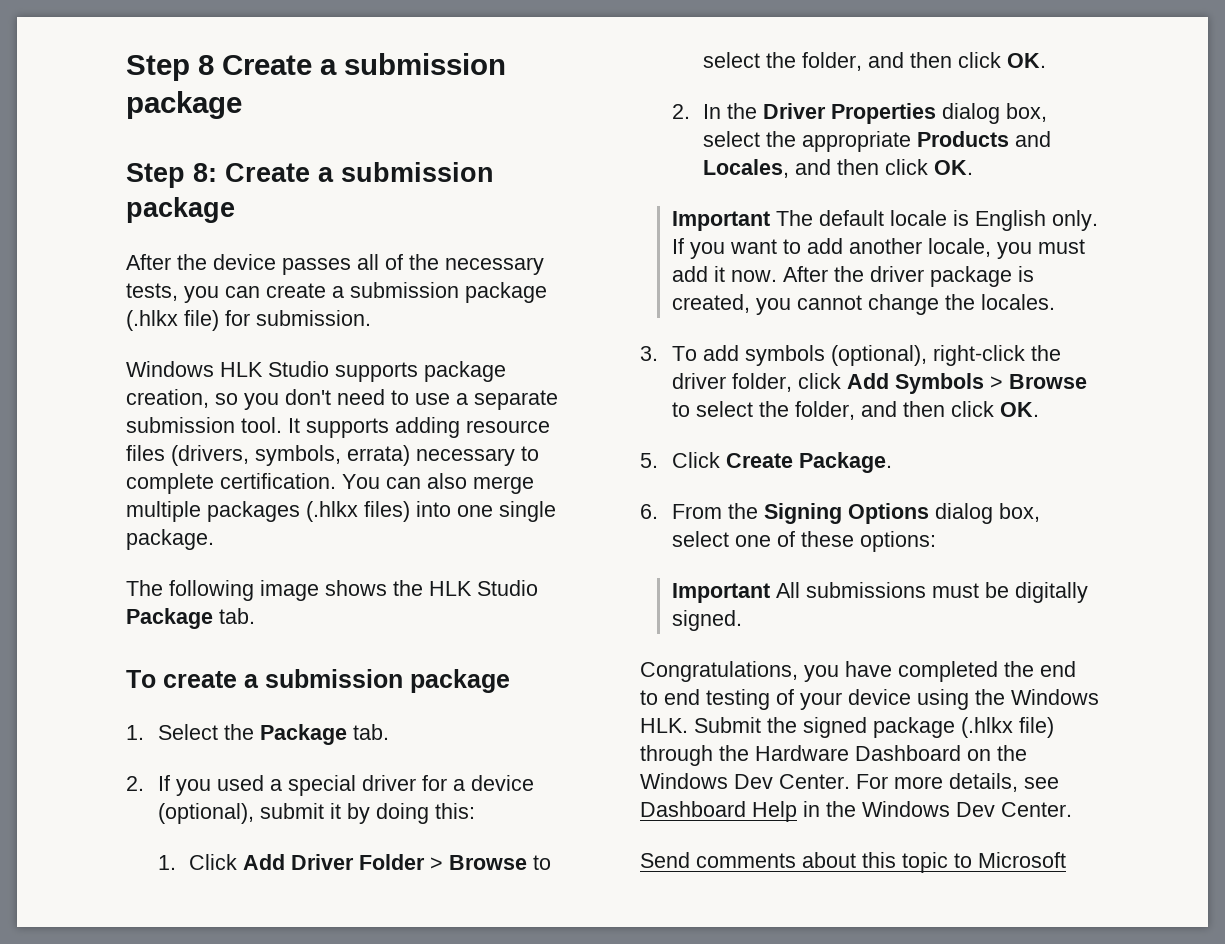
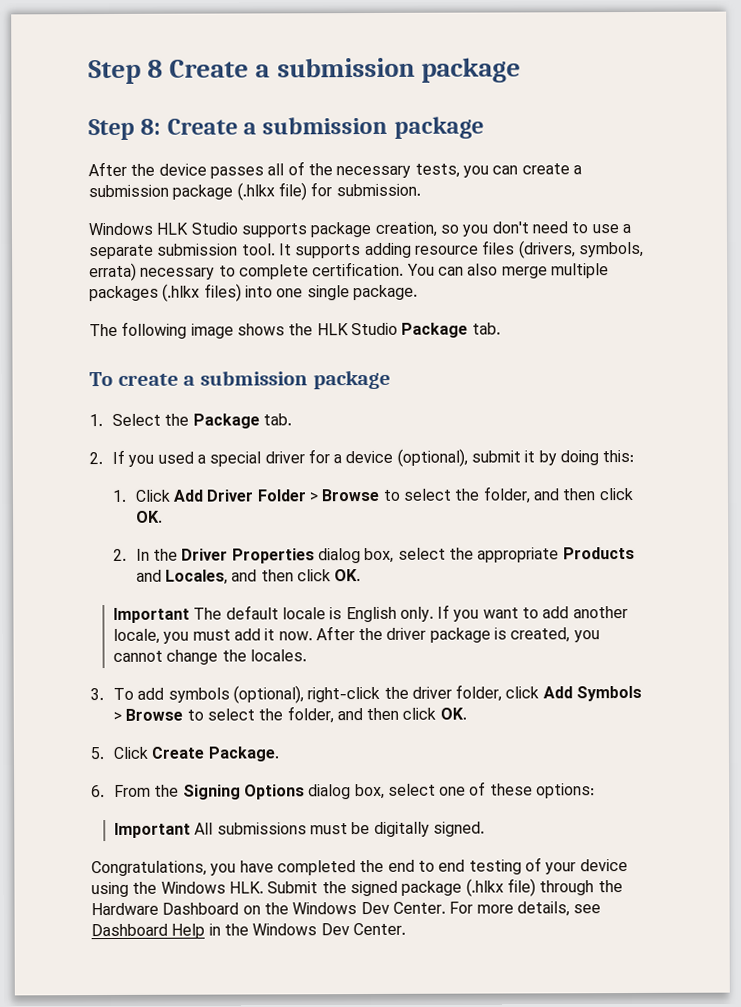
[640,852,1066,873] // Send comments about this topic to Microsoft -> (406, 929) none

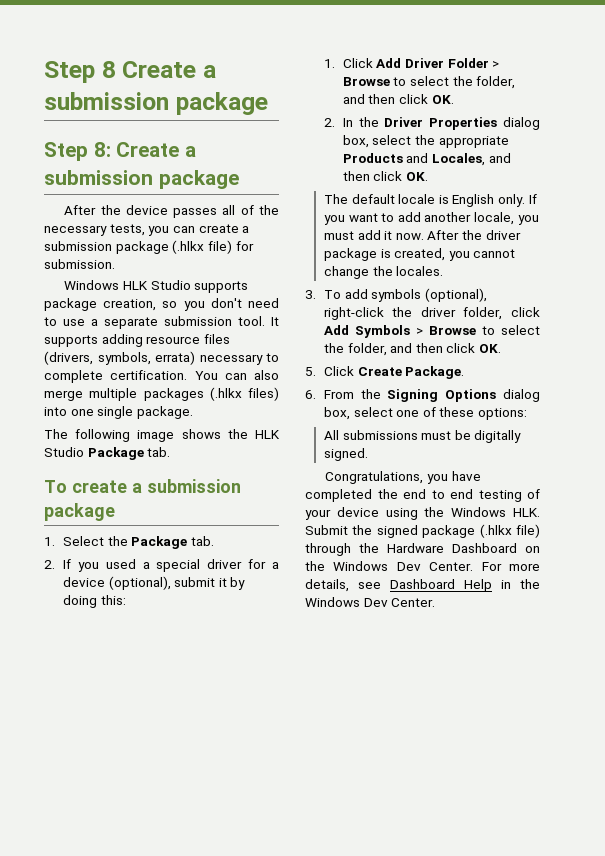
[112,607,190,623] Important -> (429, 176) none
[113,822,191,838] Important -> (528, 414) none

